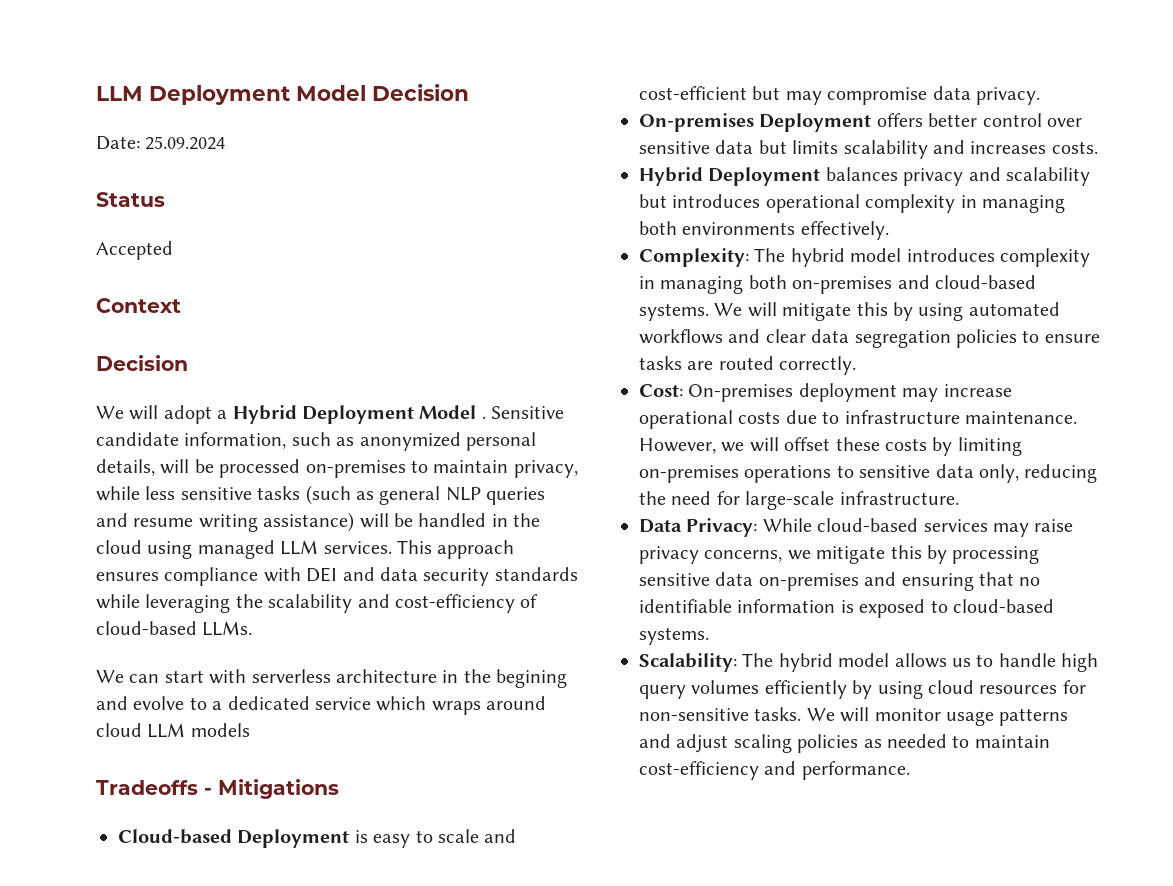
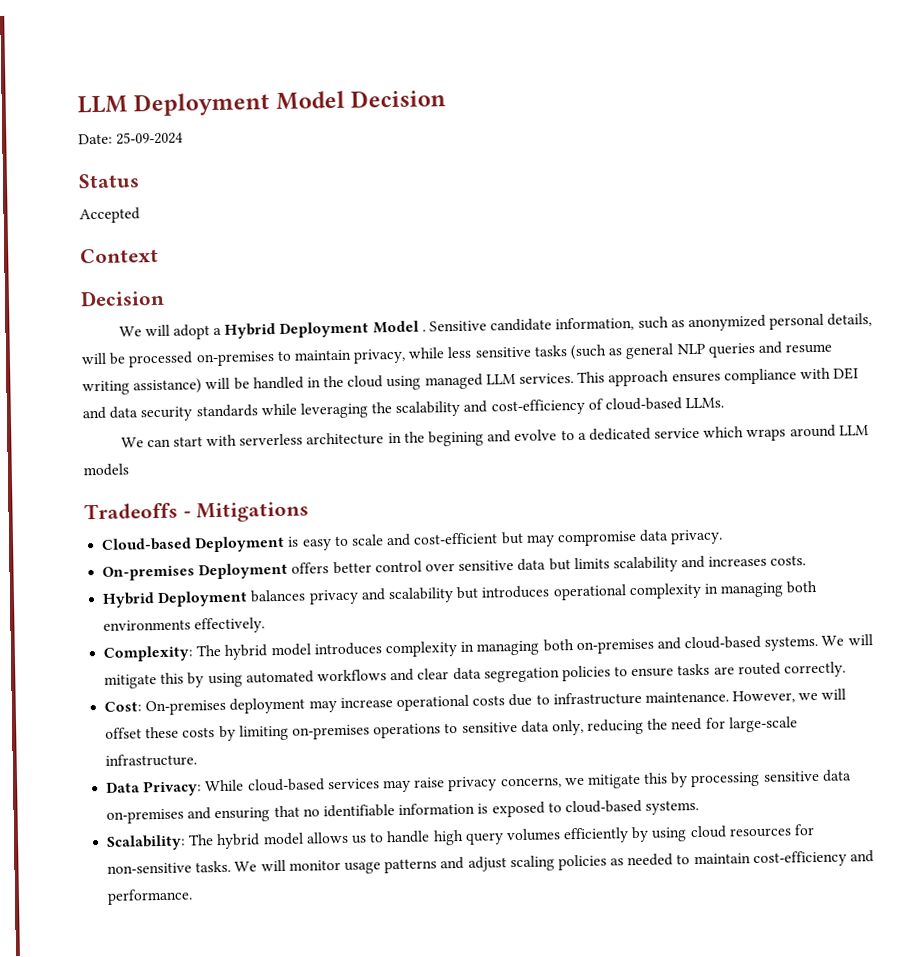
[145,136,226,150] 25.09.2024 -> [116,131,184,145] 25-09-2024
[96,723,142,737] cloud -> (836, 431) none

